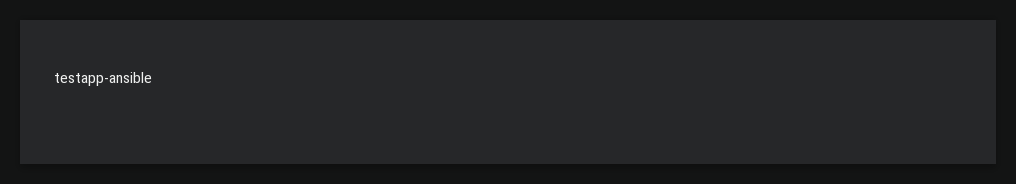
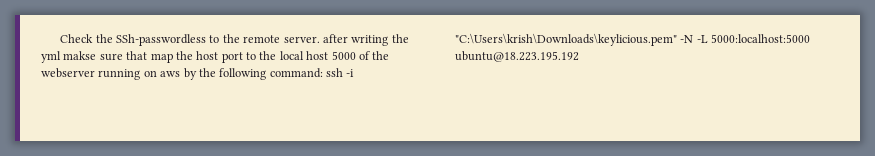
[54,72,152,86] testapp-ansible -> [60,34,409,46] [41,51,390,63] [41,68,355,80] [455,33,811,46] [455,51,579,62] Check the SSh-passwordless to the remote server. after writing the yml makse sure that map the host port to the local host 5000 of the webserver running on aws by the following command: ssh -i "C:\Users\krish\Downloads\keylicious.pem" -N -L 5000:localhost:5000 ubuntu@18.223.195.192

